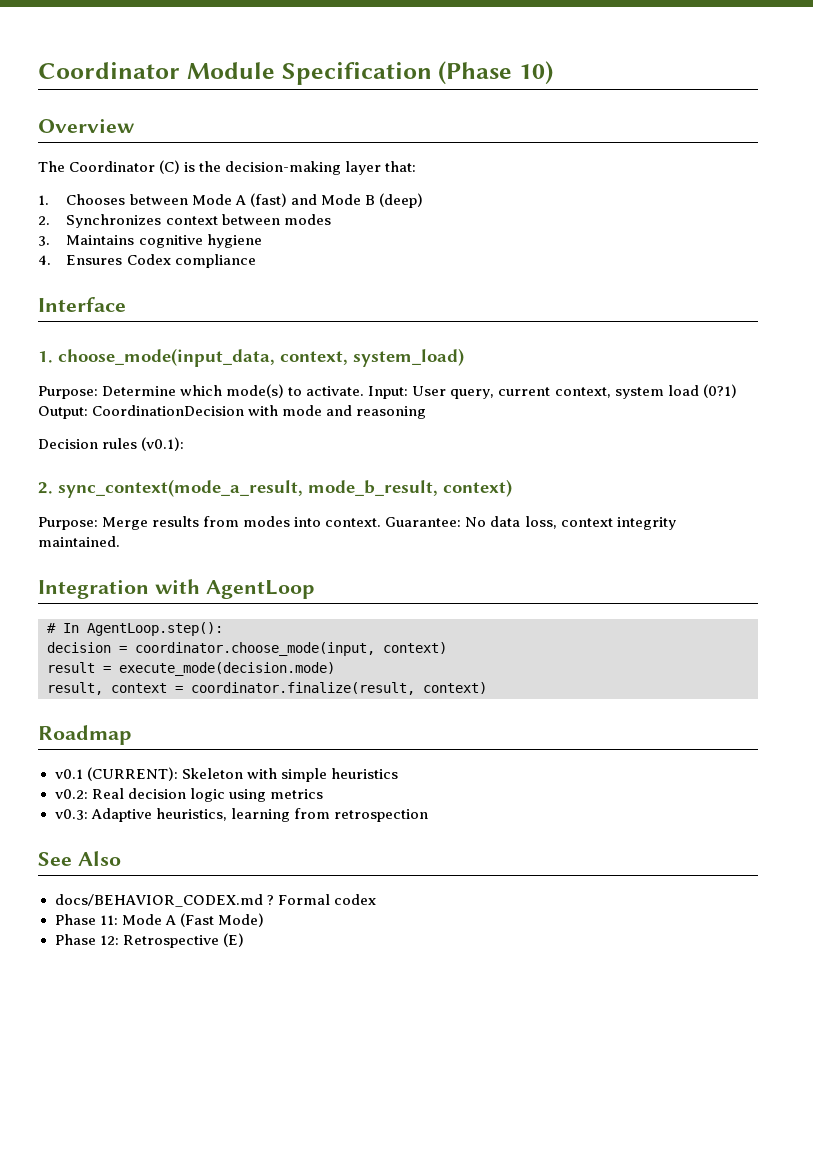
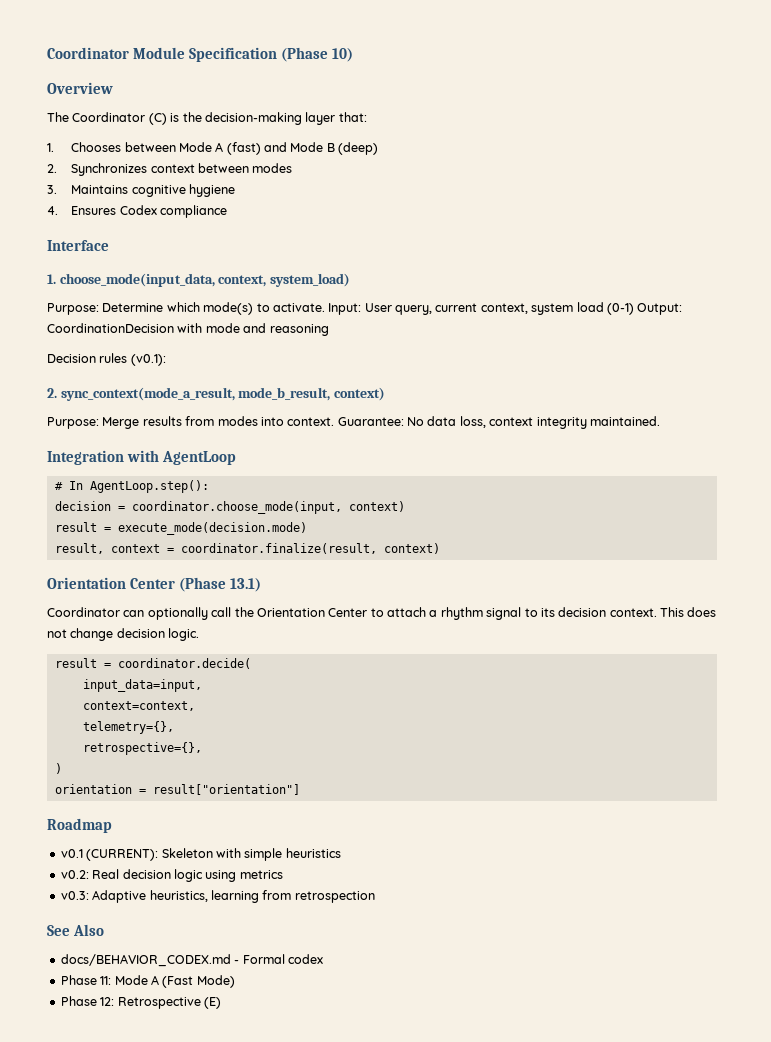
[702,384,737,398] (0?1) -> [606,303,634,315] (0-1)
(487, 688) none -> [47,577,261,592] [47,607,717,620] [47,628,200,641] [54,658,251,669] [82,679,202,692] [82,701,195,711] [82,721,174,734] [82,742,202,755] [54,763,62,774] [54,784,300,795] // Orientation Center (Phase 13.1) // Coordinator can optionally call the Orientation Center to attach a rhythm signal to its decision context. This does not change decision logic. // result = coordinator.decide( // input_data=input, // context=context, // telemetry={}, // retrospective={}, // ) // orientation = result["orientation"]
[266,895,274,905] ? -> [234,960,240,964] -

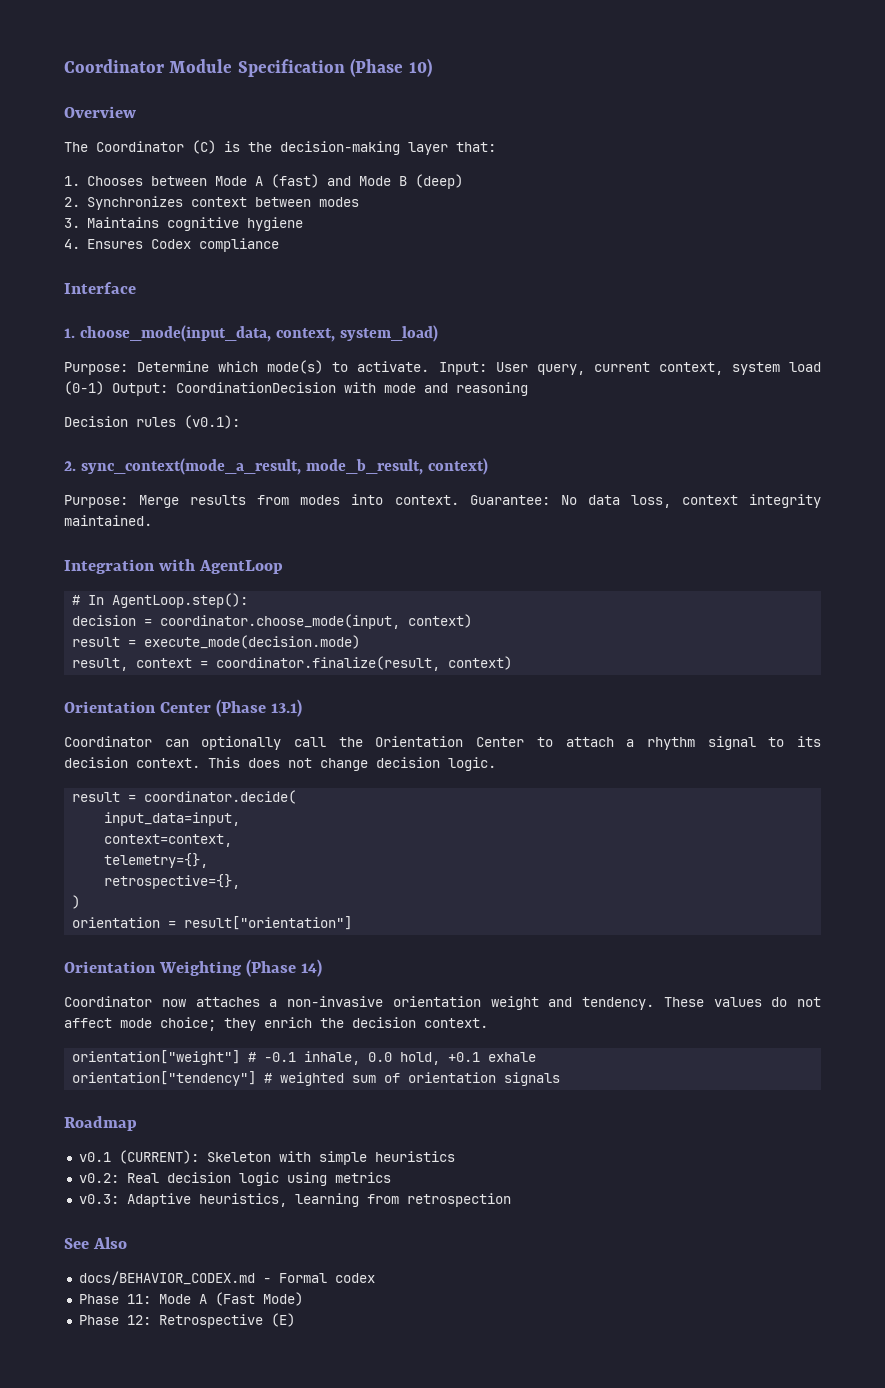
(300, 789) none -> [64,959,323,977] [64,996,821,1010] [64,1017,488,1031] [72,1050,537,1065] [72,1071,561,1086] // Orientation Weighting (Phase 14) // Coordinator now attaches a non-invasive orientation weight and tendency. These values do not affect mode choice; they enrich the decision context. // orientation["weight"] # -0.1 inhale, 0.0 hold, +0.1 exhale // orientation["tendency"] # weighted sum of orientation signals

